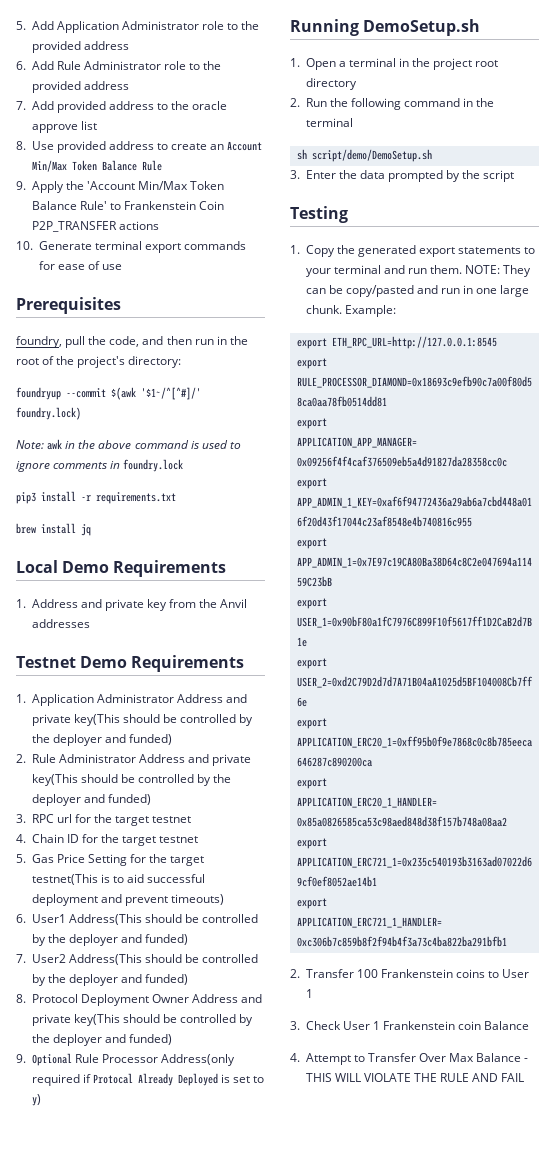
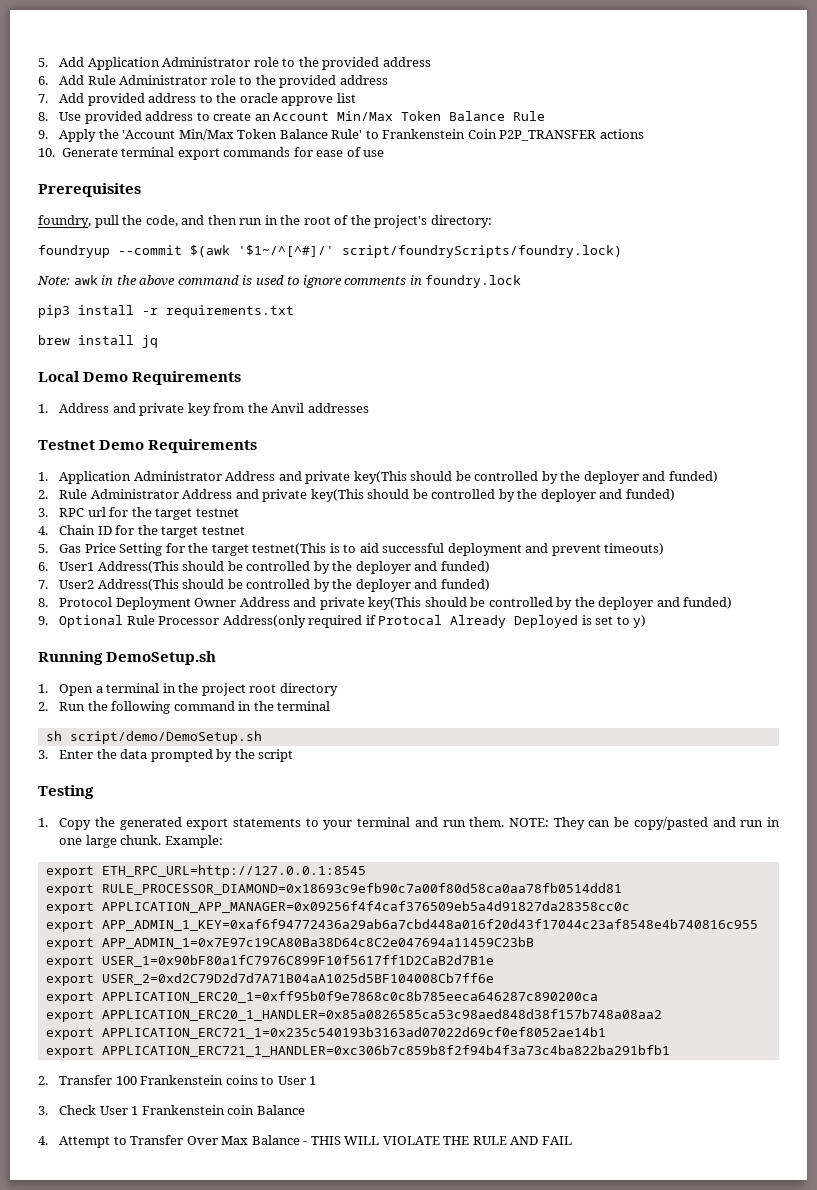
[16,407,81,420] foundry.lock) -> [342,245,622,258] script/foundryScripts/foundry.lock)

